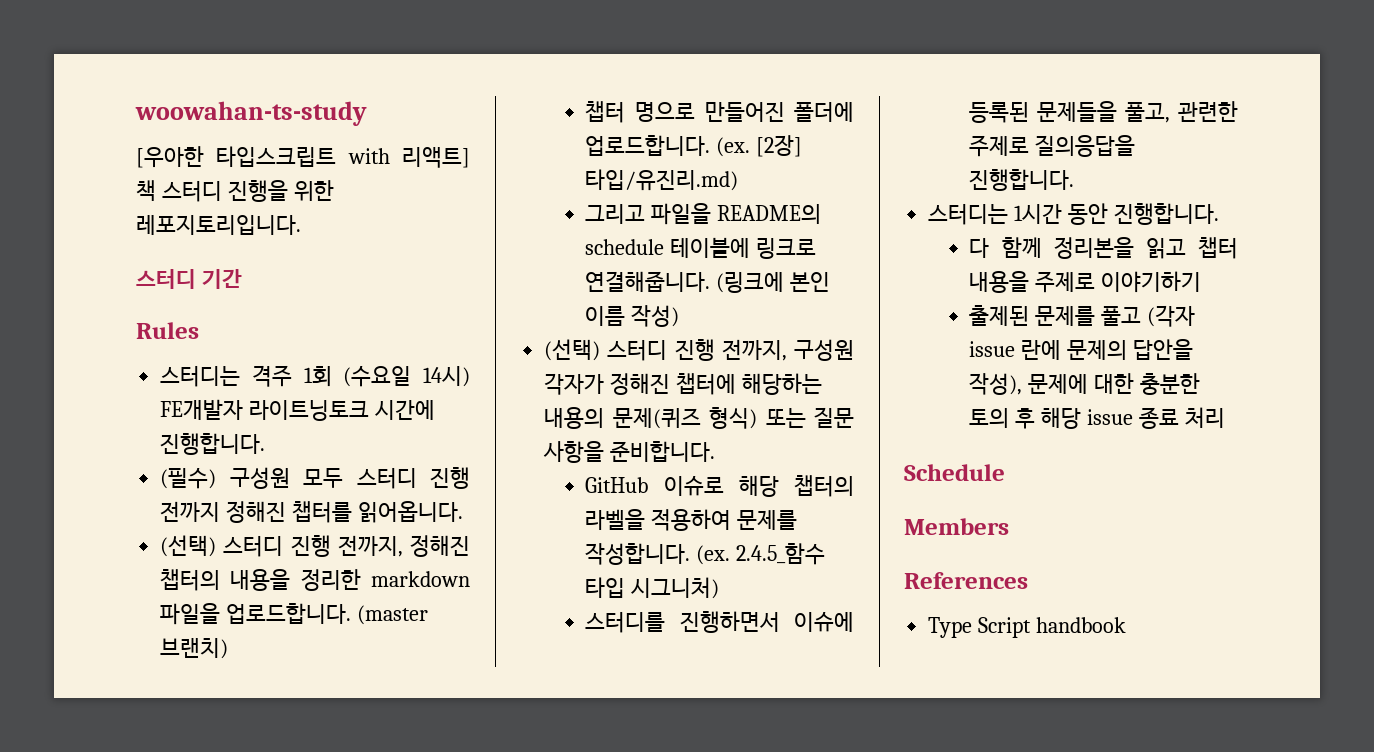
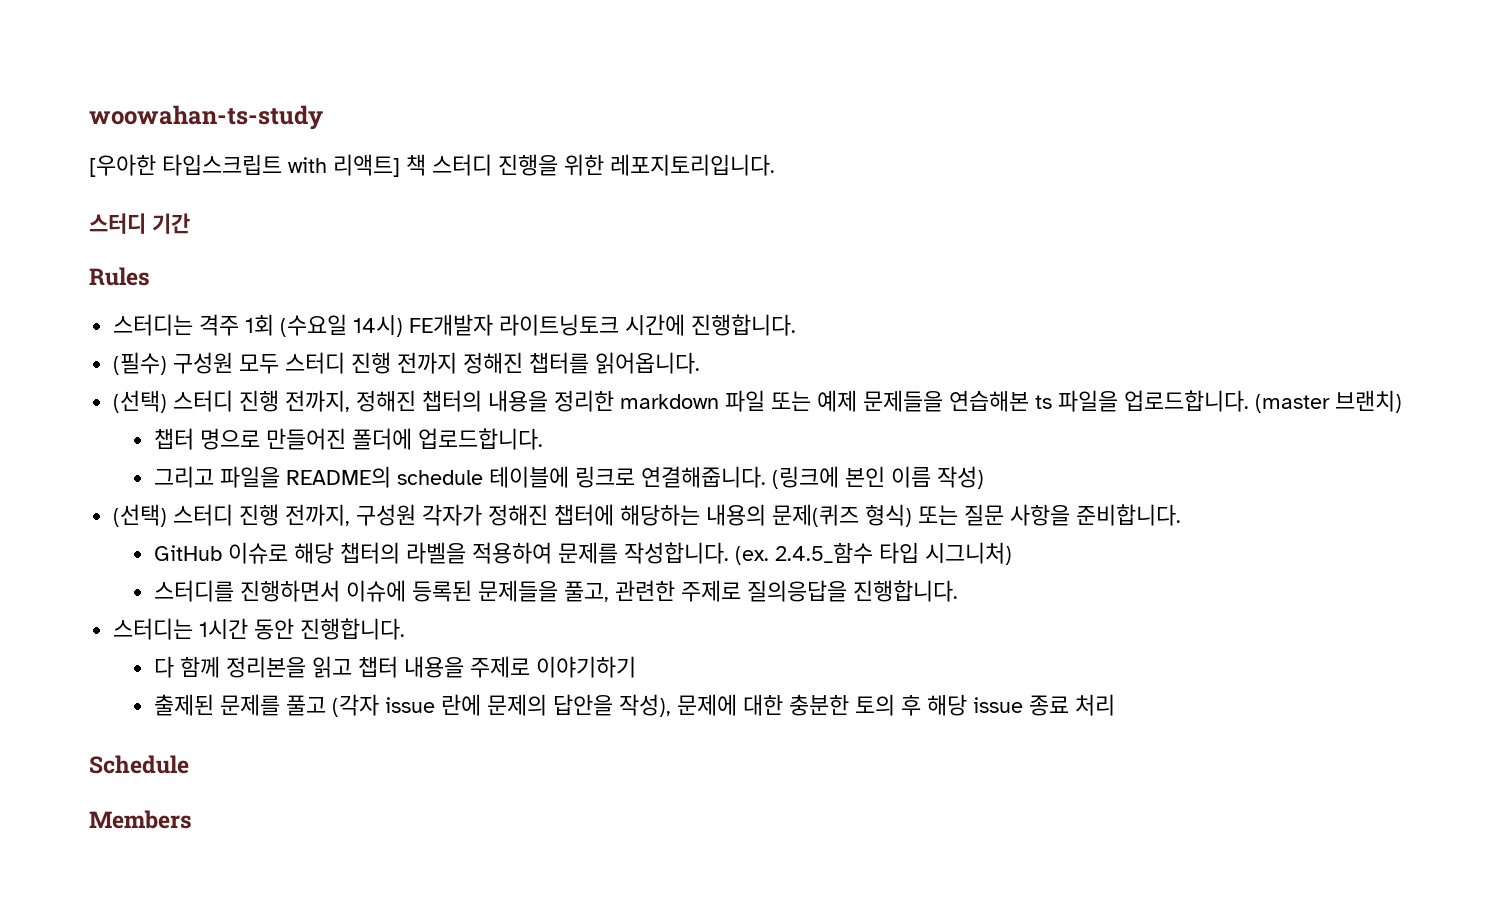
(470, 579) none -> [725,390,1053,412] 파일 또는 예제 문제들을 연습해본 ts
[716,135,803,157] [585,169,739,191] (ex. [2장] 타입/유진리.md) -> (544, 439) none
[904,572,1028,589] [928,617,1127,638] // References // Type Script handbook -> (192, 819) none

